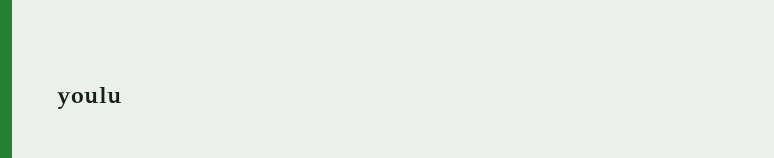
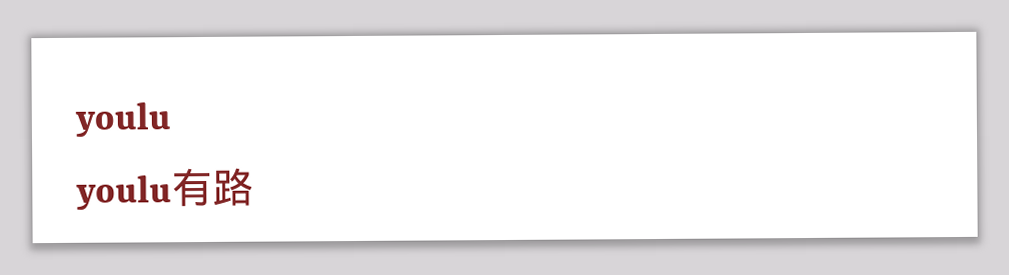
[57,87,122,109] youlu -> [75,102,171,137] [76,167,254,210] youlu // youlu有路

